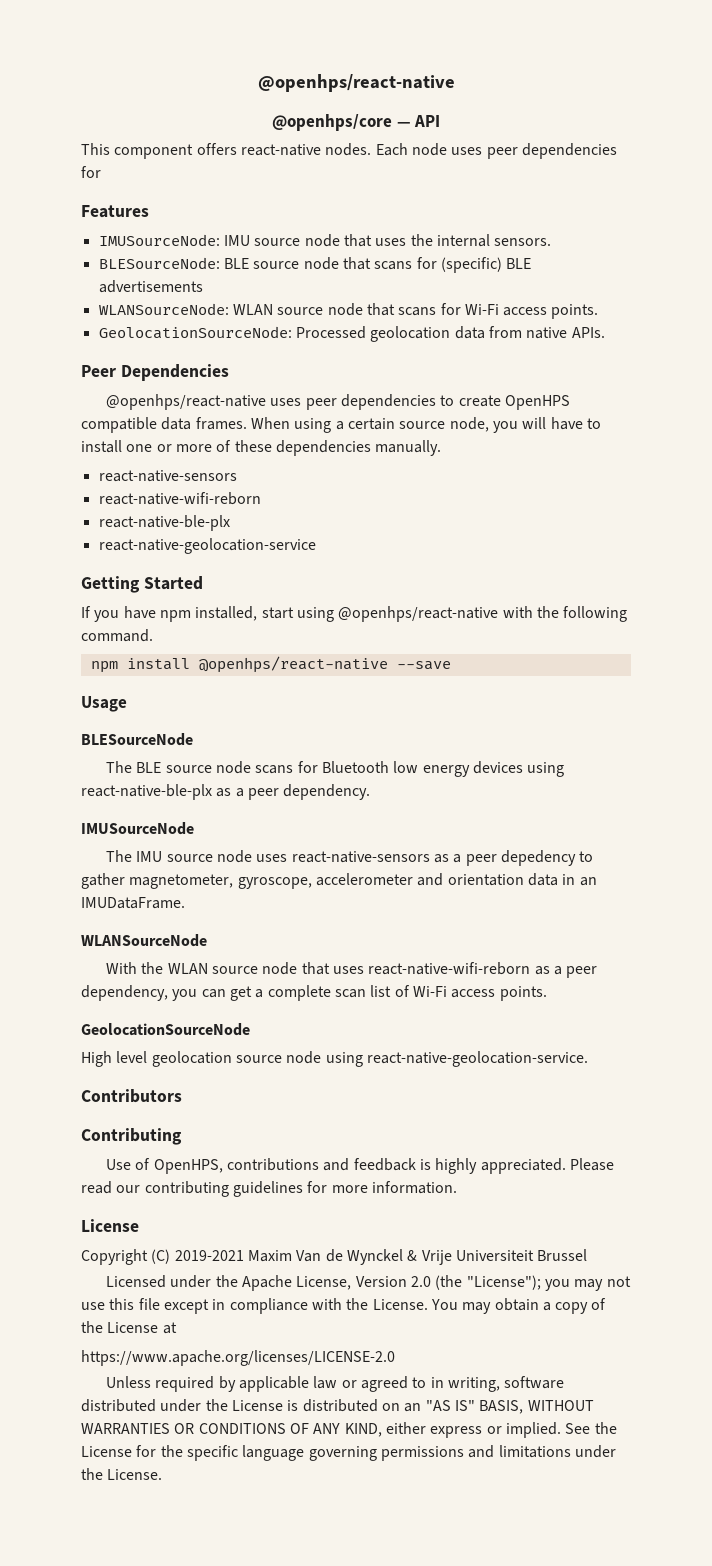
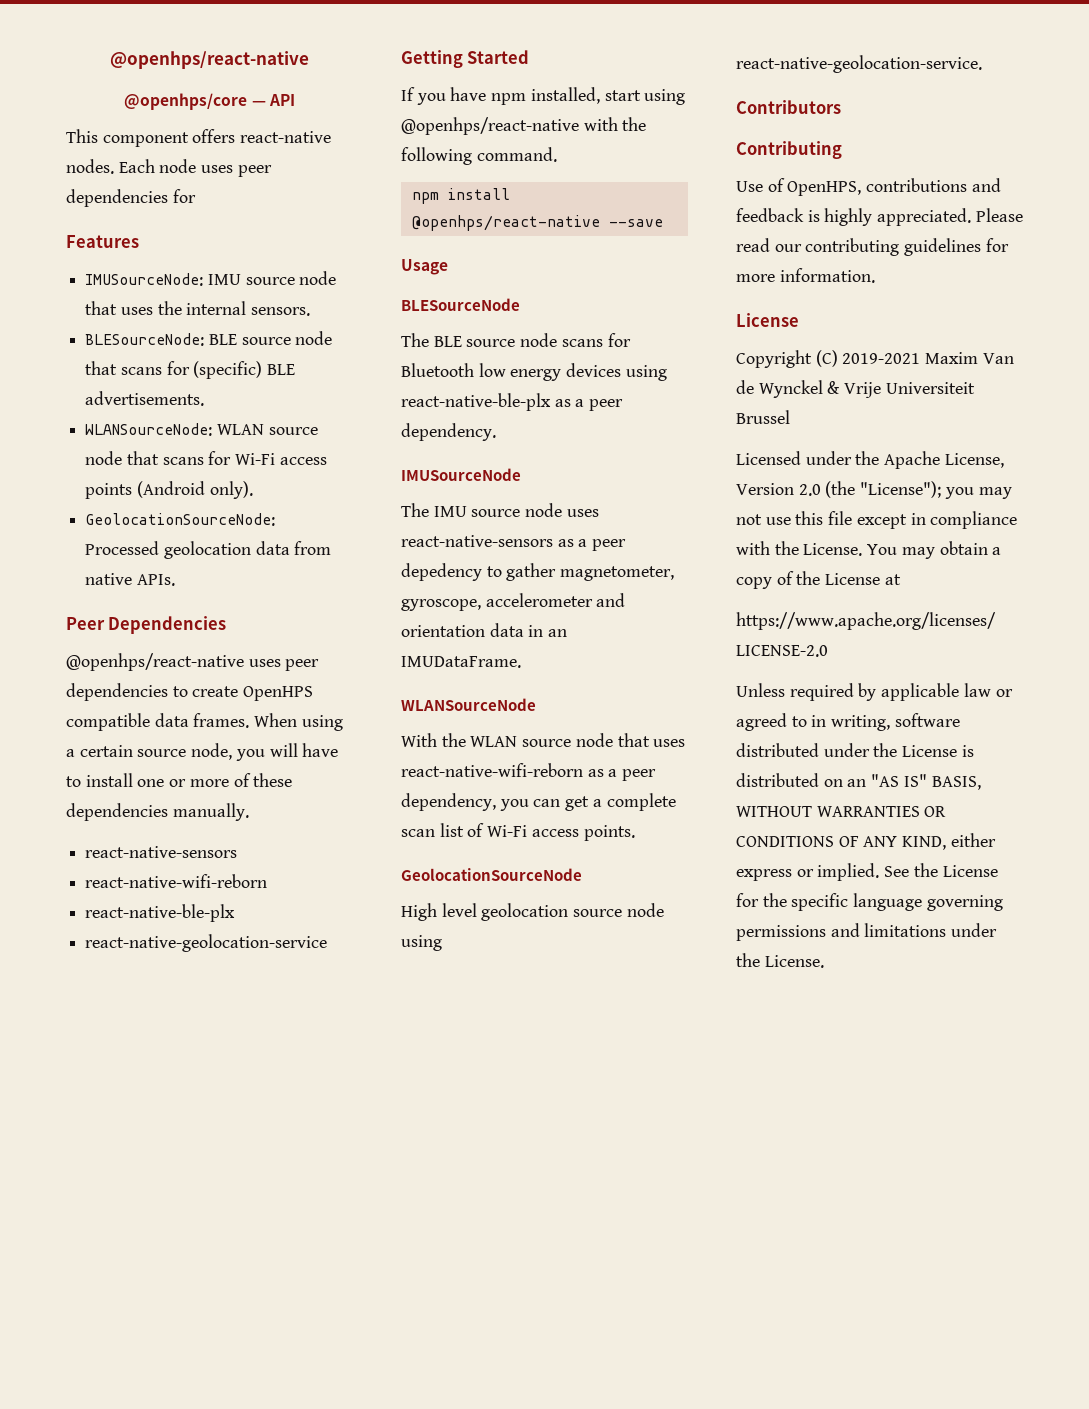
[98,280,203,293] advertisements -> [85,391,205,406] advertisements.
[551,304,599,319] points. -> [85,481,253,499] points (Android only).

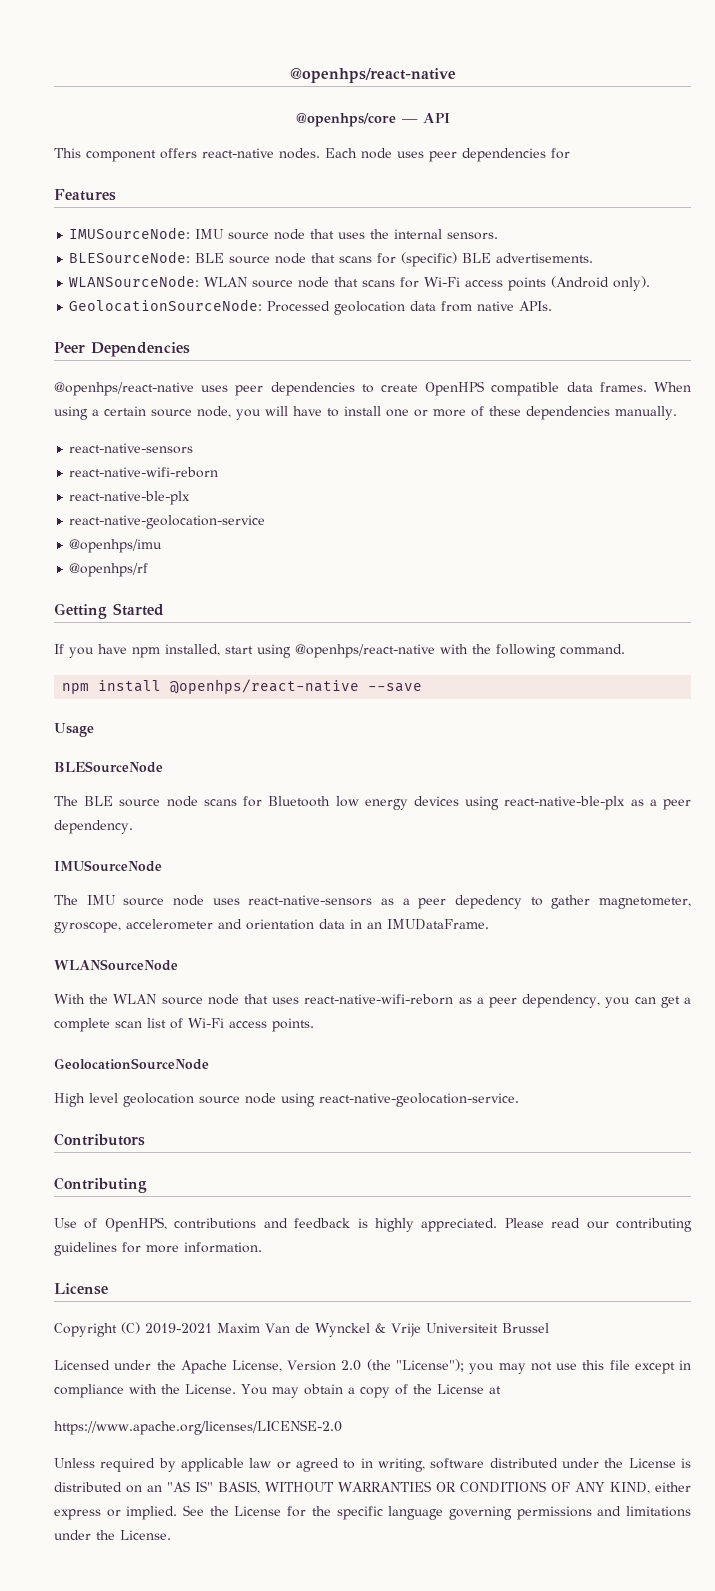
(328, 943) none -> [69,539,163,553] [69,563,149,577] // @openhps/imu // @openhps/rf

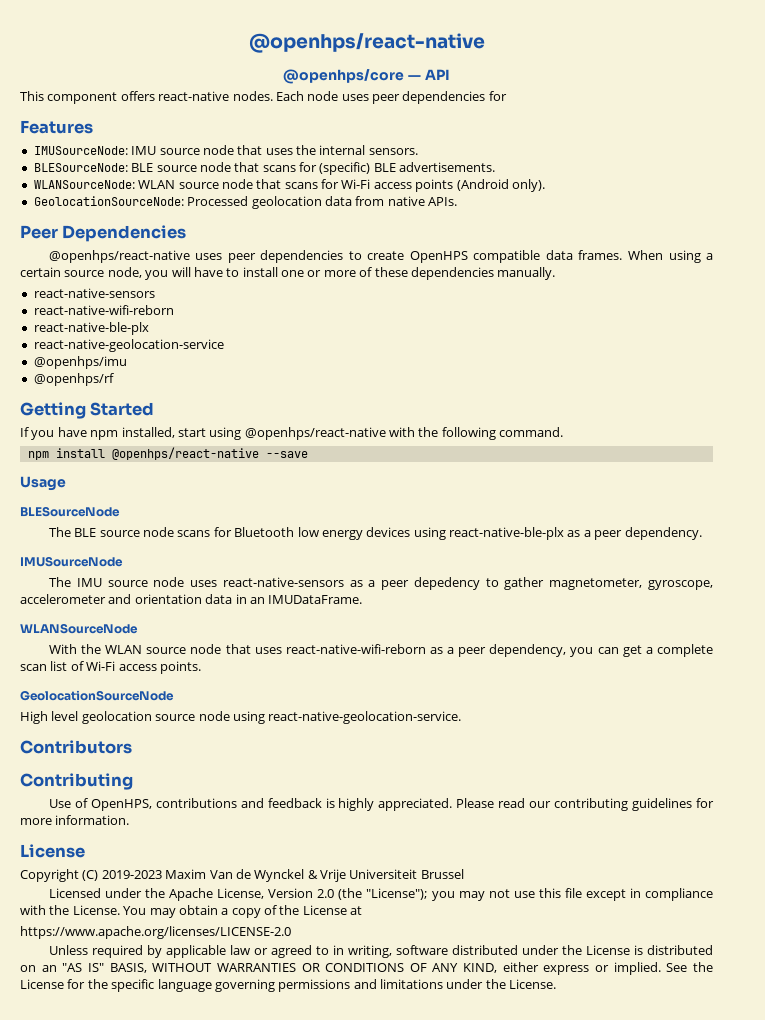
[145,1323,212,1334] 2019-2021 -> [101,870,162,879] 2019-2023

